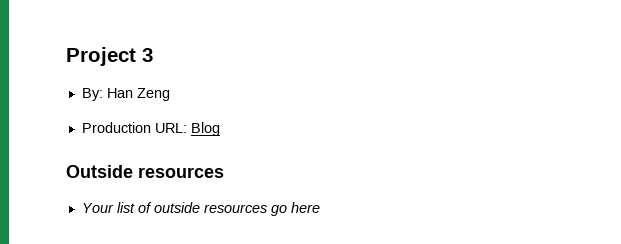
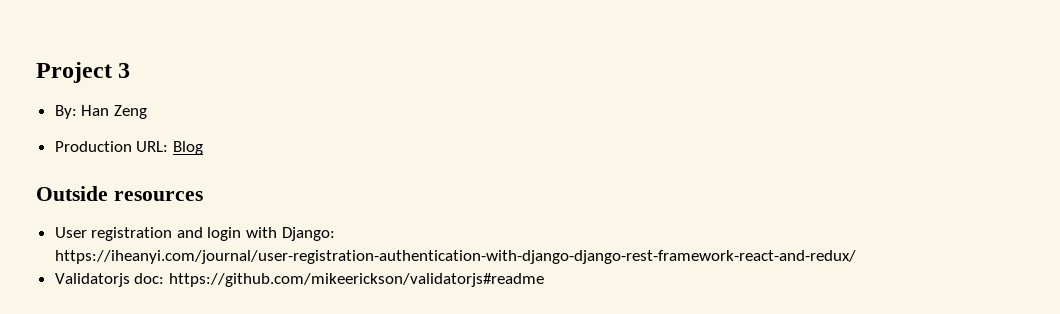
[81,202,320,216] Your list of outside resources go here -> [54,227,335,241] [54,250,856,264] [54,273,544,287] User registration and login with Django: https://iheanyi.com/journal/user-registration-authentication-with-django-django-rest-framework-react-and-redux/ // Validatorjs doc: https://github.com/mikeerickson/validatorjs#readme

